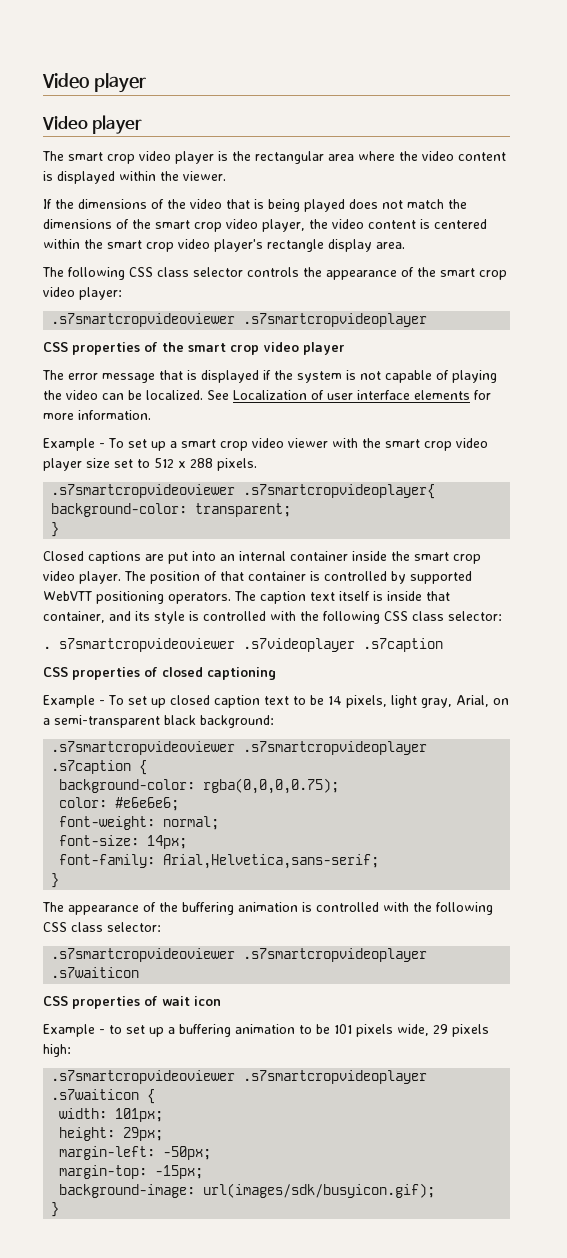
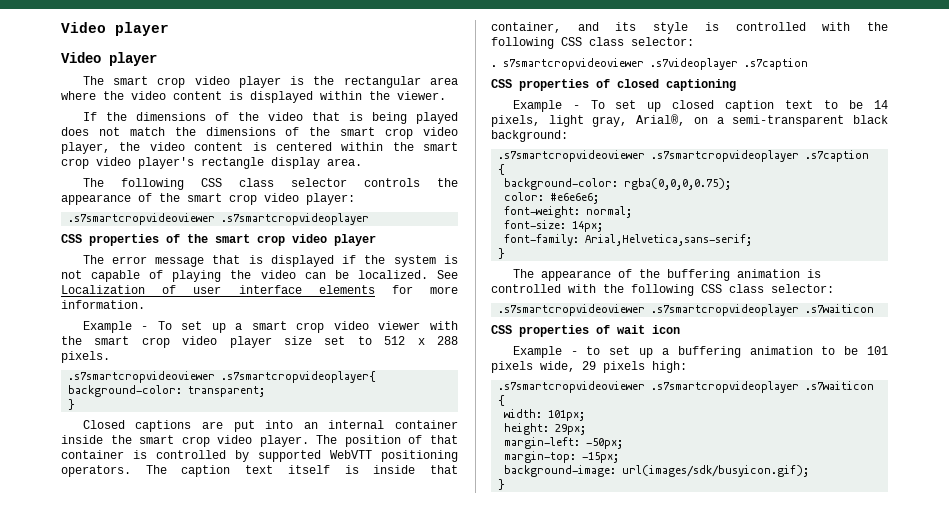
[455,695,489,707] Arial, -> [636,114,686,126] Arial®,

